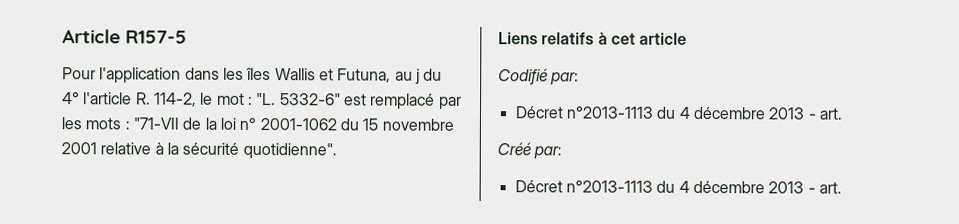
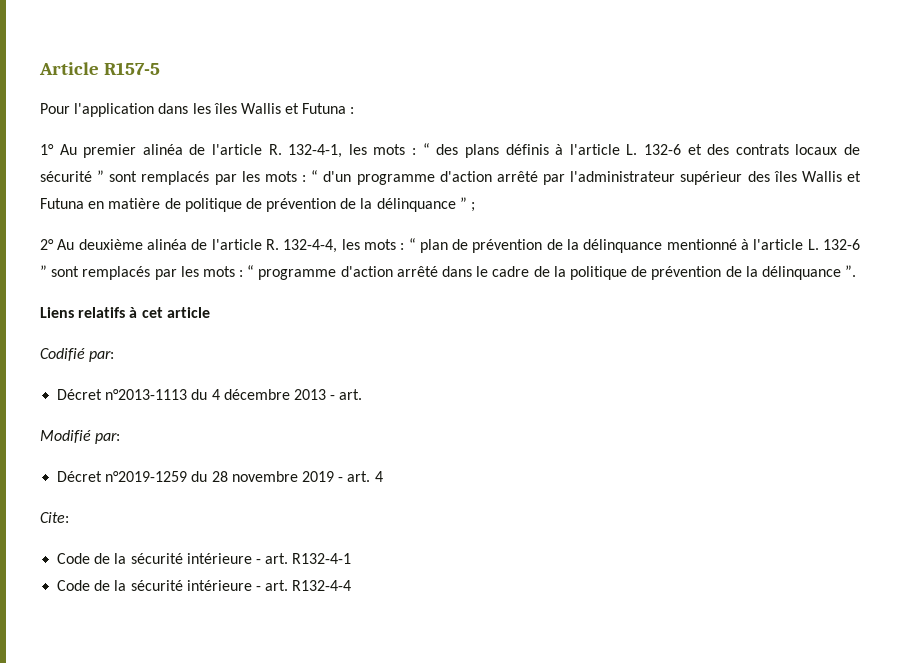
[337,68,443,85] [62,92,462,110] [61,117,454,131] [61,142,337,160] Futuna, au j du 4° l'article R. 114-2, le mot : "L. 5332-6" est remplacé par les mots : "71-VII de la loi n° 2001-1062 du 15 novembre 2001 relative à la sécurité quotidienne". -> [302,103,355,114] [40,143,860,158] [40,170,861,185] [40,197,476,212] [40,238,861,253] [40,265,857,280] Futuna : // 1° Au premier alinéa de l'article R. 132-4-1, les mots : “ des plans définis à l'article L. 132-6 et des contrats locaux de sécurité ” sont remplacés par les mots : “ d'un programme d'action arrêté par l'administrateur supérieur des îles Wallis et Futuna en matière de politique de prévention de la délinquance ” ; // 2° Au deuxième alinéa de l'article R. 132-4-4, les mots : “ plan de prévention de la délinquance mentionné à l'article L. 132-6 ” sont remplacés par les mots : “ programme d'action arrêté dans le cadre de la politique de prévention de la délinquance ”.
[497,142,563,160] [514,180,842,194] Créé par: // Décret n°2013-1113 du 4 décembre 2013 - art. -> [40,430,121,444] [57,471,383,482] [40,512,69,523] [57,553,352,564] [57,580,352,591] Modifié par: // Décret n°2019-1259 du 28 novembre 2019 - art. 4 // Cite: // Code de la sécurité intérieure - art. R132-4-1 // Code de la sécurité intérieure - art. R132-4-4

